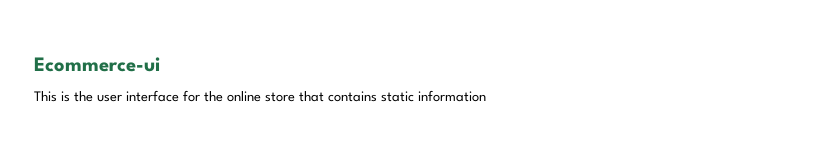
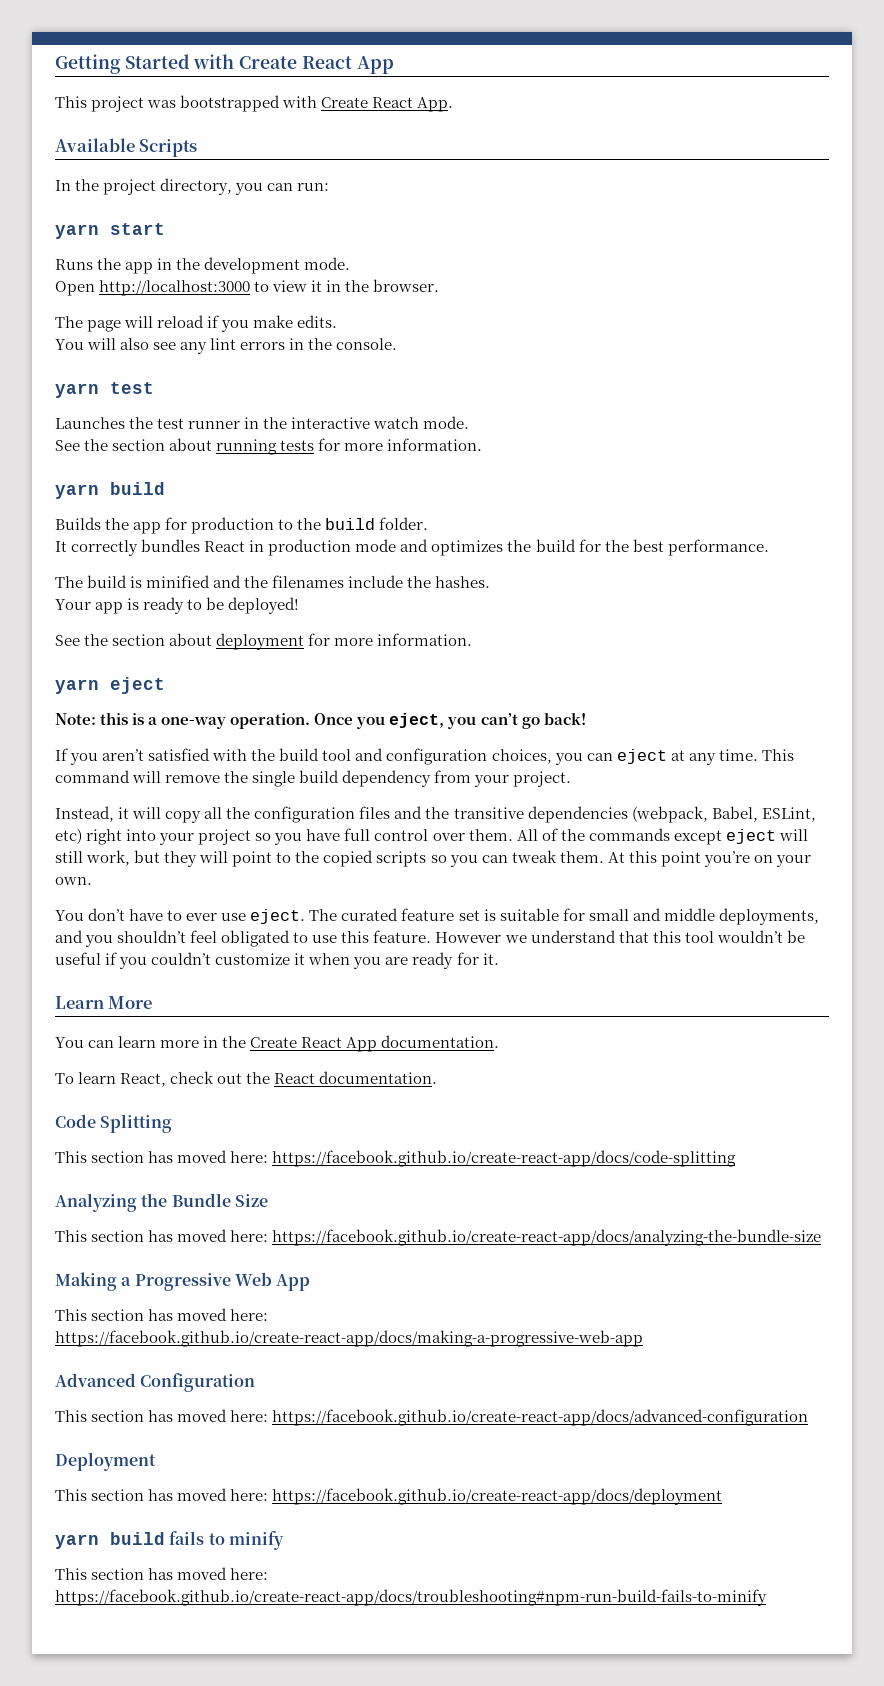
[34,57,160,72] [34,90,486,102] Ecommerce-ui // This is the user interface for the online store that contains static information -> [55,54,394,74] [55,95,454,112] [55,138,198,157] [55,178,330,195] [55,223,165,239] [55,257,351,274] [55,279,440,296] [55,315,338,332] [55,338,398,354] [55,382,154,398] [55,416,470,429] [55,438,483,455] [55,482,165,499] [55,517,429,534] [55,539,769,556] [55,575,491,588] [55,597,300,614] [55,633,473,650] [55,677,165,694] [55,712,586,729] [55,748,794,765] [55,770,572,787] [55,806,816,823] [55,828,808,845] [55,850,811,867] [55,877,92,885] [55,908,819,925] [55,930,805,947] [55,952,499,969] [55,996,153,1009] [55,1035,500,1052] [55,1071,438,1087] [55,1114,173,1133] [55,1150,737,1167] [55,1193,268,1212] [55,1229,822,1246] [55,1272,311,1291] [55,1308,269,1321] [55,1330,643,1347] [55,1373,256,1392] [55,1409,809,1426] [55,1452,156,1471] [55,1488,723,1505] [55,1531,284,1550] [55,1567,269,1580] [55,1589,767,1606] Getting Started with Create React App // This project was bootstrapped with Create React App. // Available Scripts // In the project directory, you can run: // yarn start // Runs the app in the development mode. // Open http://localhost:3000 to view it in the browser. // The page will reload if you make edits. // You will also see any lint errors in the console. // yarn test // Launches the test runner in the interactive watch mode. // See the section about running tests for more information. // yarn build // Builds the app for production to the build folder. // It correctly bundles React in production mode and optimizes the build for the best performance. // The build is minified and the filenames include the hashes. // Your app is ready to be deployed! // See the section about deployment for more information. // yarn eject // Note: this is a one-way operation. Once you eject, you can’t go back! // If you aren’t satisfied with the build tool and configuration choices, you can eject at any time. This command will remove the single build dependency from your project. // Instead, it will copy all the configuration files and the transitive dependencies (webpack, Babel, ESLint, etc) right into your project so you have full control over them. All of the commands except eject will still work, but they will point to the copied scripts so you can tweak them. At this point you’re on your own. // You don’t have to ever use eject. The curated feature set is suitable for small and middle deployments, and you shouldn’t feel obligated to use this feature. However we understand that this tool wouldn’t be useful if you couldn’t customize it when you are ready for it. // Learn More // You can learn more in the Create React App documentation. // To learn React, check out the React documentation. // Code Splitting // This section has moved here: https://facebook.github.io/create-react-app/docs/code-splitting // Analyzing the Bundle Size // This section has moved here: https://facebook.github.io/create-react-app/docs/analyzing-the-bundle-size // Making a Progressive Web App // This section has moved here: https://facebook.github.io/create-react-app/docs/making-a-progressive-web-app // Advanced Configuration // This section has moved here: https://facebook.github.io/create-react-app/docs/advanced-configuration // Deployment // This section has moved here: https://facebook.github.io/create-react-app/docs/deployment // yarn build fails to minify // This section has moved here: https://facebook.github.io/create-react-app/docs/troubleshooting#npm-run-build-fails-to-minify

